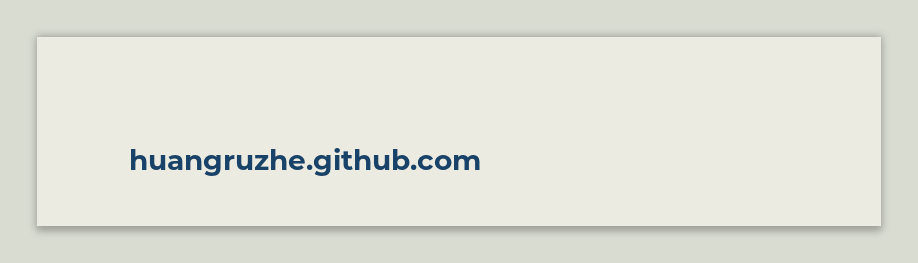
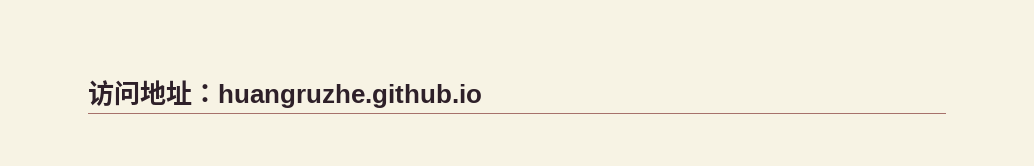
[129,148,481,176] huangruzhe.github.com -> [88,80,482,108] 访问地址：huangruzhe.github.io

